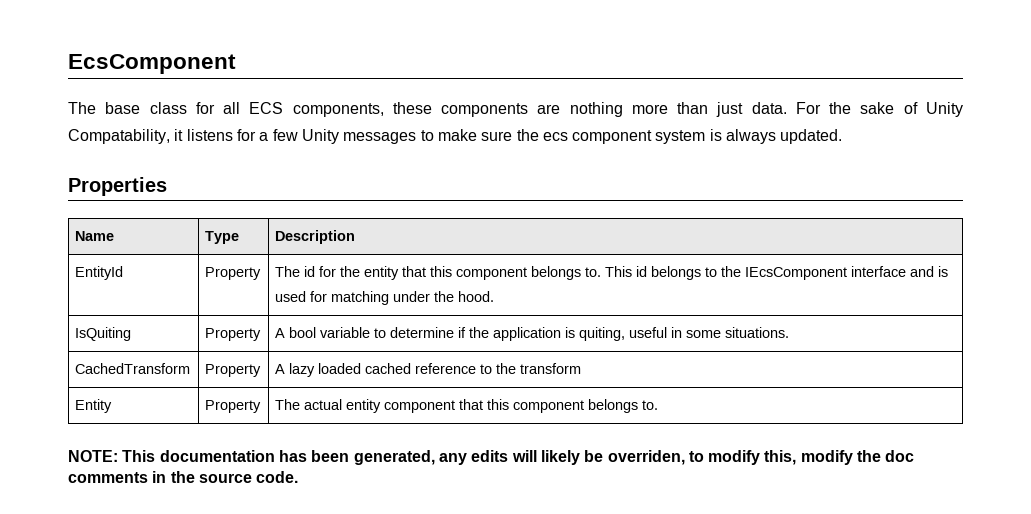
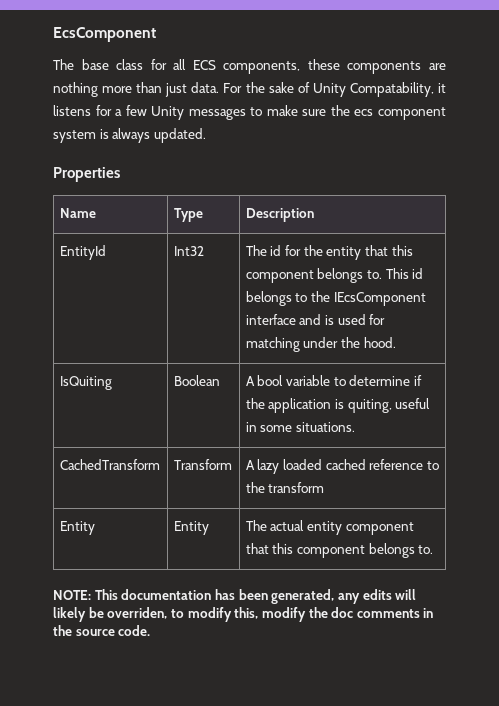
[205,267,262,280] Property -> [173,246,204,256] Int32
[205,328,262,341] Property -> [173,375,220,386] Boolean
[205,364,262,377] Property -> [173,459,232,470] Transform
[205,400,262,413] Property -> [173,521,209,535] Entity

